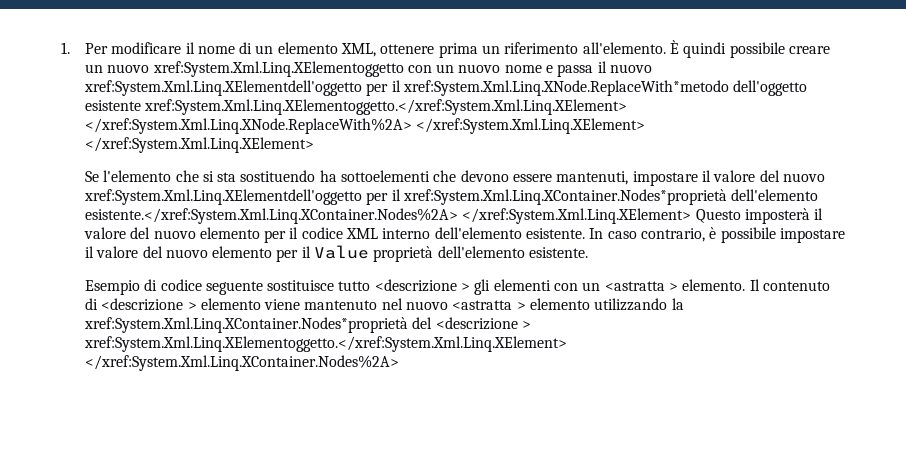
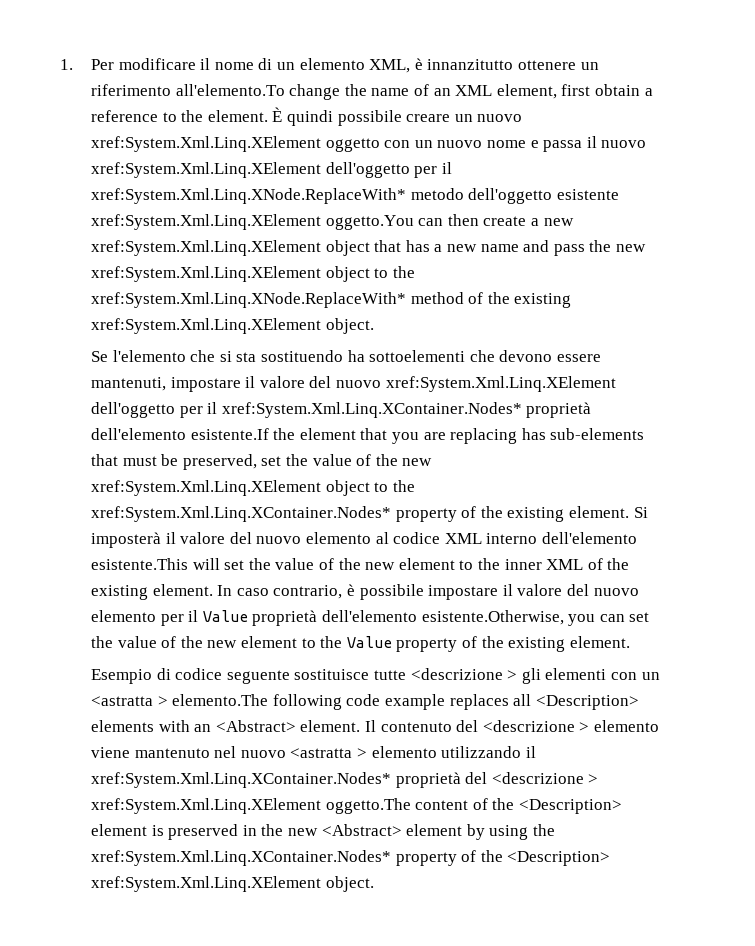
[380,42,666,58] ottenere prima un riferimento all'elemento. -> [414,58,599,70] [91,84,653,100] [91,110,268,122] è innanzitutto ottenere un riferimento all'elemento.To change the name of an XML element, first obtain a reference to the element.
[152,61,404,77] xref:System.Xml.Linq.XElementoggetto -> [91,136,380,152] xref:System.Xml.Linq.XElement oggetto
[83,80,808,96] [84,99,628,115] [84,118,646,134] [84,137,314,153] xref:System.Xml.Linq.XElementdell'oggetto per il xref:System.Xml.Linq.XNode.ReplaceWith*metodo dell'oggetto esistente xref:System.Xml.Linq.XElementoggetto.</xref:System.Xml.Linq.XElement> </xref:System.Xml.Linq.XNode.ReplaceWith%2A> </xref:System.Xml.Linq.XElement> </xref:System.Xml.Linq.XElement> -> [91,162,452,178] [91,188,619,204] [91,214,574,230] [91,240,646,256] [91,266,415,282] [91,292,572,308] [91,318,374,334] xref:System.Xml.Linq.XElement dell'oggetto per il xref:System.Xml.Linq.XNode.ReplaceWith* metodo dell'oggetto esistente xref:System.Xml.Linq.XElement oggetto.You can then create a new xref:System.Xml.Linq.XElement object that has a new name and pass the new xref:System.Xml.Linq.XElement object to the xref:System.Xml.Linq.XNode.ReplaceWith* method of the existing xref:System.Xml.Linq.XElement object.
[83,189,819,205] [84,208,741,224] xref:System.Xml.Linq.XElementdell'oggetto per il xref:System.Xml.Linq.XContainer.Nodes*proprietà dell'elemento esistente.</xref:System.Xml.Linq.XContainer.Nodes%2A> </xref:System.Xml.Linq.XElement> Questo -> [385,376,616,392] [91,402,592,418] [91,428,645,444] [91,454,433,470] [91,480,415,496] [91,506,648,522] xref:System.Xml.Linq.XElement dell'oggetto per il xref:System.Xml.Linq.XContainer.Nodes* proprietà dell'elemento esistente.If the element that you are replacing has sub-elements that must be preserved, set the value of the new xref:System.Xml.Linq.XElement object to the xref:System.Xml.Linq.XContainer.Nodes* property of the existing element. Si
[264,227,299,243] per il -> [375,532,389,544] al
[526,228,586,239] esistente. -> [91,558,630,570] [91,584,213,600] esistente.This will set the value of the new element to the inner XML of the existing element.
[529,247,589,258] esistente. -> [421,610,650,626] [91,636,630,652] esistente.Otherwise, you can set the value of the new element to the Value property of the existing element.
[338,281,371,291] tutto -> [373,670,406,680] tutte
[682,279,746,291] elemento. -> [172,694,639,710] [91,720,361,732] elemento.The following code example replaces all <Description> elements with an <Abstract> element.
[84,298,98,310] di -> [456,720,479,732] del
[671,298,684,310] [83,317,531,333] [83,336,567,352] [84,355,399,371] la xref:System.Xml.Linq.XContainer.Nodes*proprietà del <descrizione > xref:System.Xml.Linq.XElementoggetto.</xref:System.Xml.Linq.XElement> </xref:System.Xml.Linq.XContainer.Nodes%2A> -> [525,746,536,758] [91,772,599,788] [91,798,622,814] [91,824,555,840] [91,850,611,866] [91,876,374,892] il xref:System.Xml.Linq.XContainer.Nodes* proprietà del <descrizione > xref:System.Xml.Linq.XElement oggetto.The content of the <Description> element is preserved in the new <Abstract> element by using the xref:System.Xml.Linq.XContainer.Nodes* property of the <Description> xref:System.Xml.Linq.XElement object.

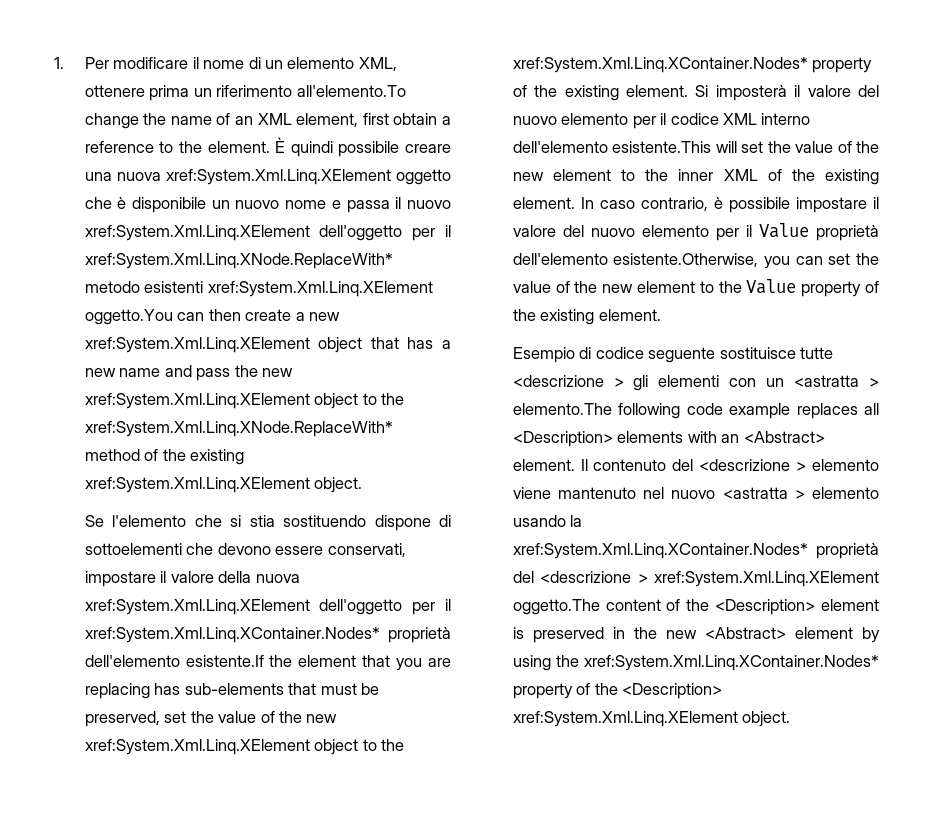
[414,58,576,70] è innanzitutto ottenere -> [84,85,190,101] ottenere prima
[454,114,523,122] [91,136,411,152] un nuovo xref:System.Xml.Linq.XElement oggetto con -> [84,169,451,185] [84,197,207,213] una nuova xref:System.Xml.Linq.XElement oggetto che è disponibile
[468,188,619,204] dell'oggetto esistente -> [144,281,204,293] esistenti
[236,350,365,362] sta sostituendo ha -> [249,515,451,531] stia sostituendo dispone di
[91,376,381,392] mantenuti, impostare il valore del nuovo -> [327,543,406,557] [84,571,300,587] conservati, impostare il valore della nuova
[375,532,389,544] al -> [632,113,667,129] per il
[441,746,536,758] utilizzando il -> [512,515,583,527] usando la

